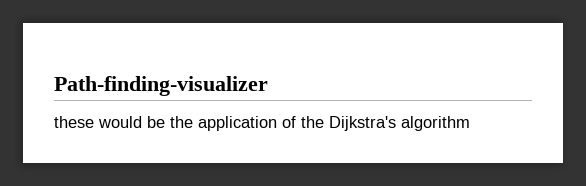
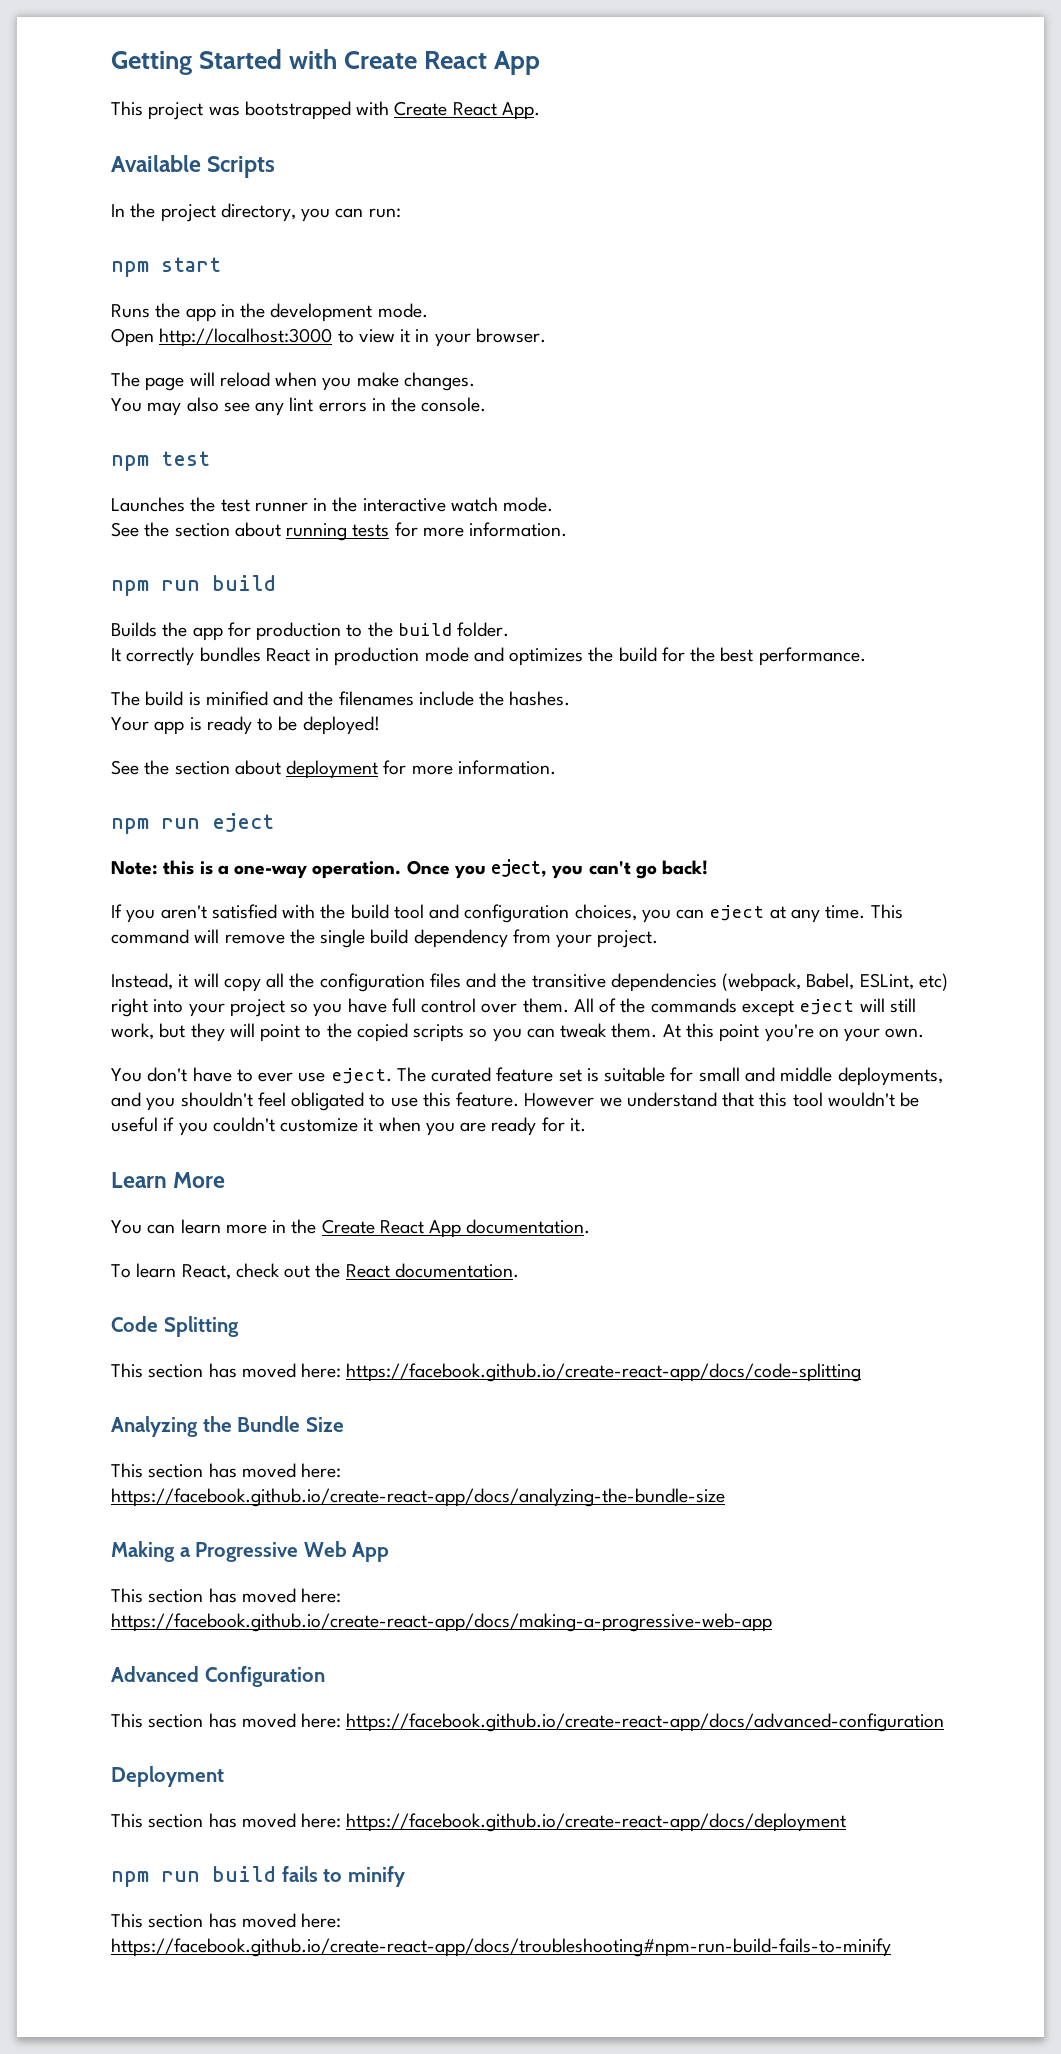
[54,76,268,96] [54,116,470,131] Path-finding-visualizer // these would be the application of the Dijkstra's algorithm -> [111,49,541,75] [111,101,540,120] [111,155,276,178] [111,203,401,222] [111,257,221,277] [111,303,428,322] [111,328,546,347] [111,372,475,391] [111,397,487,416] [111,451,210,471] [111,497,554,512] [111,522,568,541] [111,575,276,596] [111,622,510,641] [111,647,866,666] [111,691,571,706] [111,716,380,735] [111,760,556,779] [111,813,274,834] [111,859,709,879] [111,904,903,923] [111,929,659,948] [111,973,948,992] [111,998,916,1017] [111,1023,925,1042] [111,1067,943,1086] [111,1092,920,1111] [111,1117,586,1136] [111,1172,226,1188] [111,1219,591,1238] [111,1263,519,1280] [111,1316,239,1337] [111,1363,862,1382] [111,1416,344,1437] [111,1463,342,1478] [111,1488,725,1507] [111,1541,390,1562] [111,1588,342,1603] [111,1613,772,1632] [111,1666,325,1687] [111,1713,945,1732] [111,1766,224,1787] [111,1813,847,1832] [111,1866,405,1887] [111,1913,342,1928] [111,1938,891,1957] Getting Started with Create React App // This project was bootstrapped with Create React App. // Available Scripts // In the project directory, you can run: // npm start // Runs the app in the development mode. // Open http://localhost:3000 to view it in your browser. // The page will reload when you make changes. // You may also see any lint errors in the console. // npm test // Launches the test runner in the interactive watch mode. // See the section about running tests for more information. // npm run build // Builds the app for production to the build folder. // It correctly bundles React in production mode and optimizes the build for the best performance. // The build is minified and the filenames include the hashes. // Your app is ready to be deployed! // See the section about deployment for more information. // npm run eject // Note: this is a one-way operation. Once you eject, you can't go back! // If you aren't satisfied with the build tool and configuration choices, you can eject at any time. This command will remove the single build dependency from your project. // Instead, it will copy all the configuration files and the transitive dependencies (webpack, Babel, ESLint, etc) right into your project so you have full control over them. All of the commands except eject will still work, but they will point to the copied scripts so you can tweak them. At this point you're on your own. // You don't have to ever use eject. The curated feature set is suitable for small and middle deployments, and you shouldn't feel obligated to use this feature. However we understand that this tool wouldn't be useful if you couldn't customize it when you are ready for it. // Learn More // You can learn more in the Create React App documentation. // To learn React, check out the React documentation. // Code Splitting // This section has moved here: https://facebook.github.io/create-react-app/docs/code-splitting // Analyzing the Bundle Size // This section has moved here: https://facebook.github.io/create-react-app/docs/analyzing-the-bundle-size // Making a Progressive Web App // This section has moved here: https://facebook.github.io/create-react-app/docs/making-a-progressive-web-app // Advanced Configuration // This section has moved here: https://facebook.github.io/create-react-app/docs/advanced-configuration // Deployment // This section has moved here: https://facebook.github.io/create-react-app/docs/deployment // npm run build fails to minify // This section has moved here: https://facebook.github.io/create-react-app/docs/troubleshooting#npm-run-build-fails-to-minify

